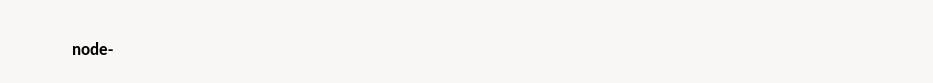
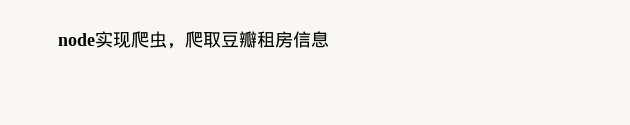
[72,42,113,55] node- -> [58,31,329,49] node实现爬虫，爬取豆瓣租房信息

